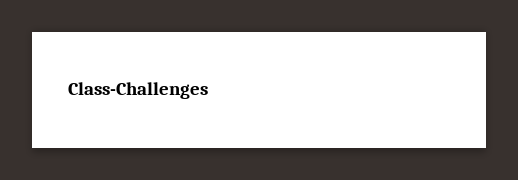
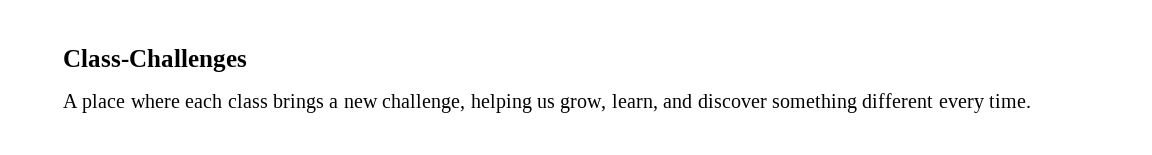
(208, 90) none -> [63,93,1032,113] // A place where each class brings a new challenge, helping us grow, learn, and discover something different every time.

